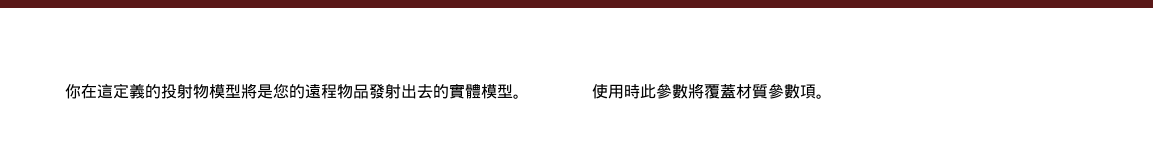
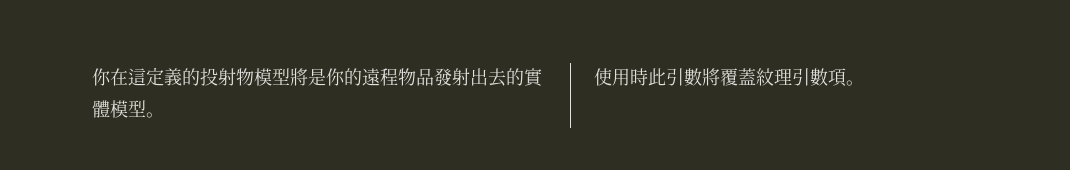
[273,83,289,99] 您 -> [326,68,345,86] 你
[656,83,672,99] 參 -> [666,68,684,86] 引
[736,83,784,99] 材質參 -> [756,68,810,86] 紋理引

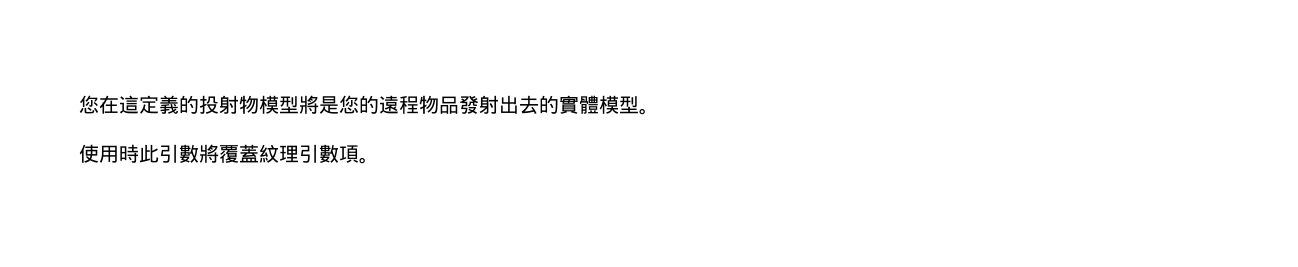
[92,68,111,86] 你 -> [79,95,99,114] 您
[326,68,345,86] 你 -> [339,95,359,114] 您

